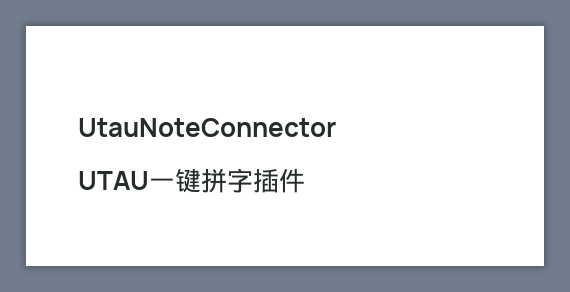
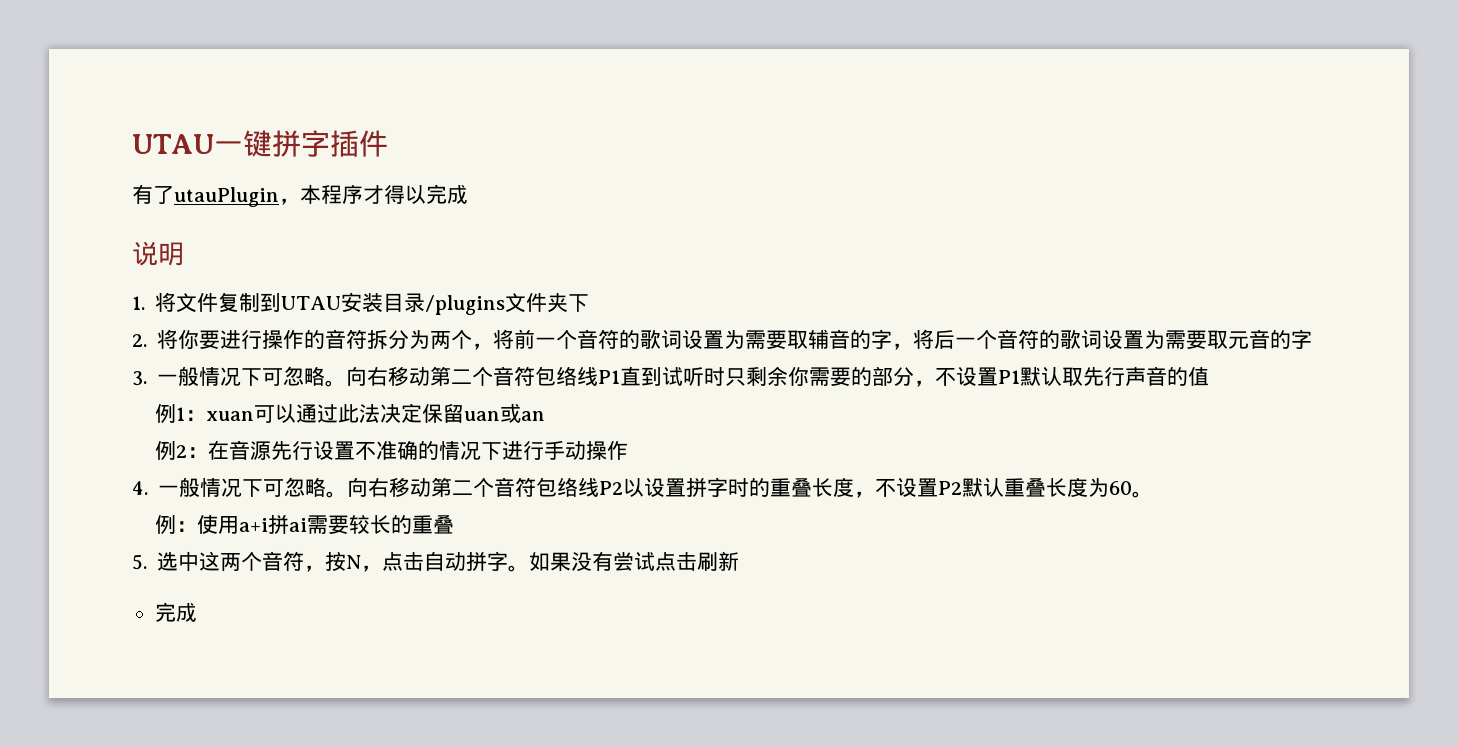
[78,118,336,137] UtauNoteConnector // -> (132, 144) none
(305, 180) none -> [132,184,468,207] [132,241,184,266] [132,292,590,315] [132,329,1313,350] [132,366,1210,387] [155,403,546,424] [155,440,629,461] [132,477,1154,498] [155,514,455,535] [132,551,740,572] [154,602,197,622] // 有了utauPlugin，本程序才得以完成 // 说明 // 1.将文件复制到UTAU安装目录/plugins文件夹下 // 2.将你要进行操作的音符拆分为两个，将前一个音符的歌词设置为需要取辅音的字，将后一个音符的歌词设置为需要取元音的字 // 3.一般情况下可忽略。向右移动第二个音符包络线P1直到试听时只剩余你需要的部分，不设置P1默认取先行声音的值 // 例1：xuan可以通过此法决定保留uan或an // 例2：在音源先行设置不准确的情况下进行手动操作 // 4.一般情况下可忽略。向右移动第二个音符包络线P2以设置拼字时的重叠长度，不设置P2默认重叠长度为60。 // 例：使用a+i拼ai需要较长的重叠 // 5.选中这两个音符，按N，点击自动拼字。如果没有尝试点击刷新 // 完成

